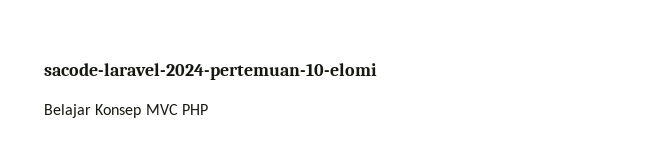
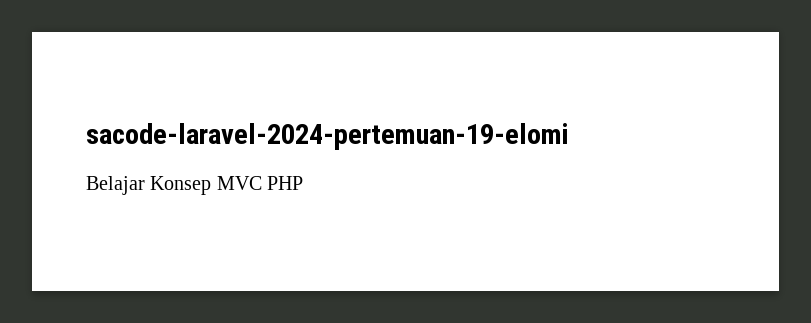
[44,63,377,80] sacode-laravel-2024-pertemuan-10-elomi -> [86,123,568,150] sacode-laravel-2024-pertemuan-19-elomi

